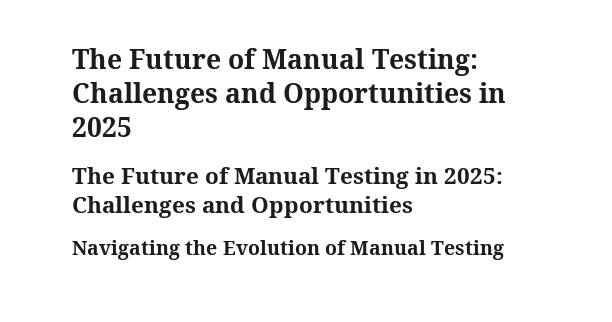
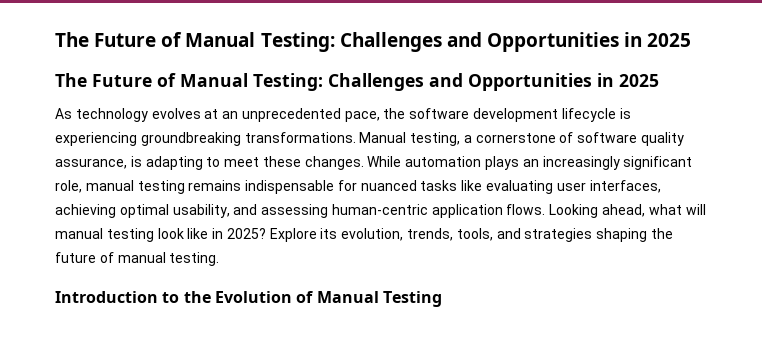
[325,167,504,189] [72,196,414,218] [72,240,180,260] Testing in 2025: Challenges and Opportunities // Navigating -> [253,73,659,91] [55,108,631,122] [55,132,685,146] [55,156,693,170] [55,180,661,194] [55,204,706,218] [55,228,673,242] [55,252,220,266] [55,291,180,303] Testing: Challenges and Opportunities in 2025 // As technology evolves at an unprecedented pace, the software development lifecycle is experiencing groundbreaking transformations. Manual testing, a cornerstone of software quality assurance, is adapting to meet these changes. While automation plays an increasingly significant role, manual testing remains indispensable for nuanced tasks like evaluating user interfaces, achieving optimal usability, and assessing human-centric application flows. Looking ahead, what will manual testing look like in 2025? Explore its evolution, trends, tools, and strategies shaping the future of manual testing. // Introduction to

